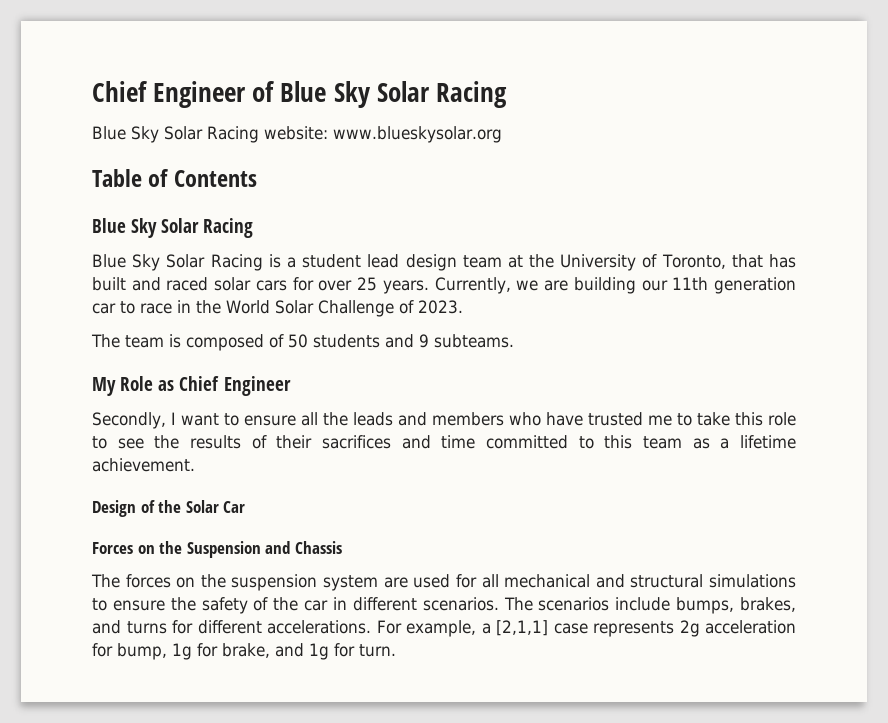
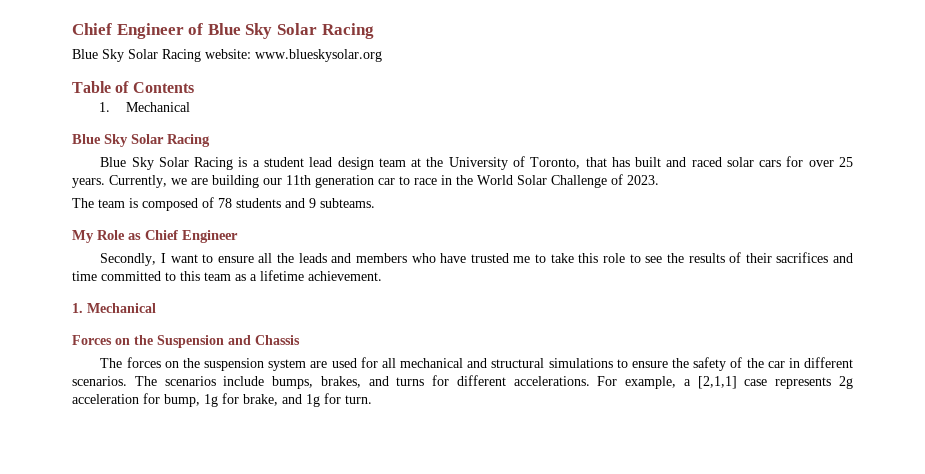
(257, 178) none -> [98,102,190,112] // 1. Mechanical
[288,334,308,348] 50 -> [218,198,232,208] 78
[92,500,246,517] Design of the Solar Car -> [72,303,156,313] 1. Mechanical

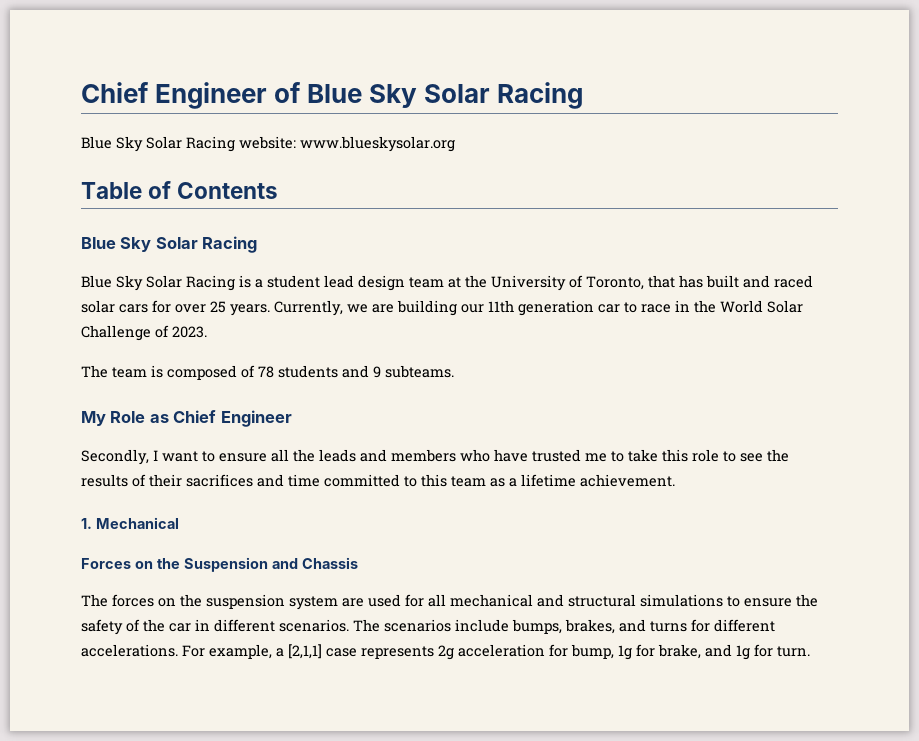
[98,102,190,112] // 1. Mechanical -> (279, 190) none

